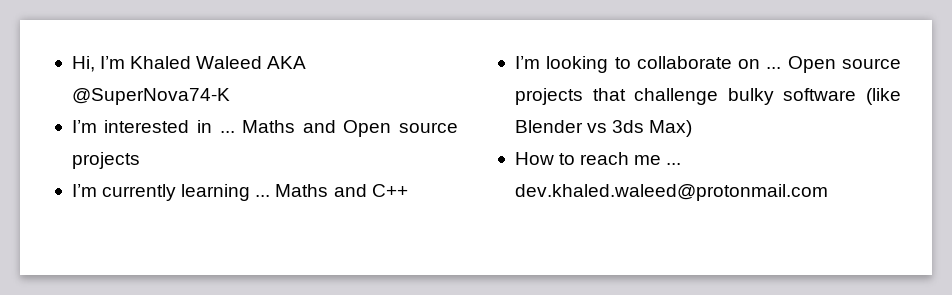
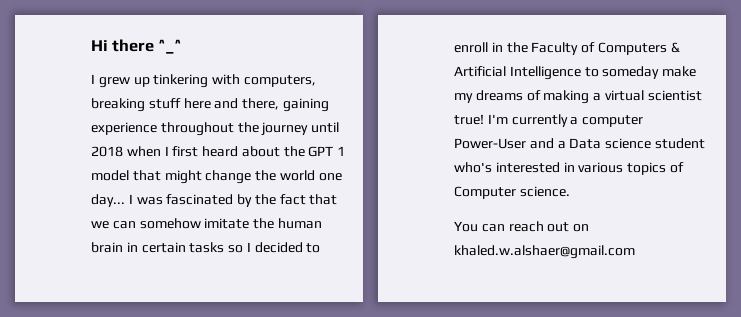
[71,56,307,72] [71,88,230,105] [71,120,458,137] [71,152,140,169] [71,184,408,201] [514,56,901,73] [514,88,901,105] [514,120,693,137] [514,152,682,165] [514,184,828,201] Hi, I’m Khaled Waleed AKA @SuperNova74-K // I’m interested in ... Maths and Open source projects // I’m currently learning ... Maths and C++ // I’m looking to collaborate on ... Open source projects that challenge bulky software (like Blender vs 3ds Max) // How to reach me ... dev.khaled.waleed@protonmail.com -> [91,39,181,54] [91,74,316,88] [91,98,329,112] [91,122,340,136] [91,146,346,157] [91,170,342,184] [91,194,338,207] [91,218,322,229] [91,242,321,253] [454,42,680,55] [454,66,697,80] [454,90,702,104] [454,114,644,127] [454,138,705,149] [454,162,684,175] [454,186,570,199] [454,221,590,232] [454,245,635,259] Hi there ^_^ // I grew up tinkering with computers, breaking stuff here and there, gaining experience throughout the journey until 2018 when I first heard about the GPT 1 model that might change the world one day... I was fascinated by the fact that we can somehow imitate the human brain in certain tasks so I decided to enroll in the Faculty of Computers & Artificial Intelligence to someday make my dreams of making a virtual scientist true! I'm currently a computer Power-User and a Data science student who's interested in various topics of Computer science. // You can reach out on khaled.w.alshaer@gmail.com

